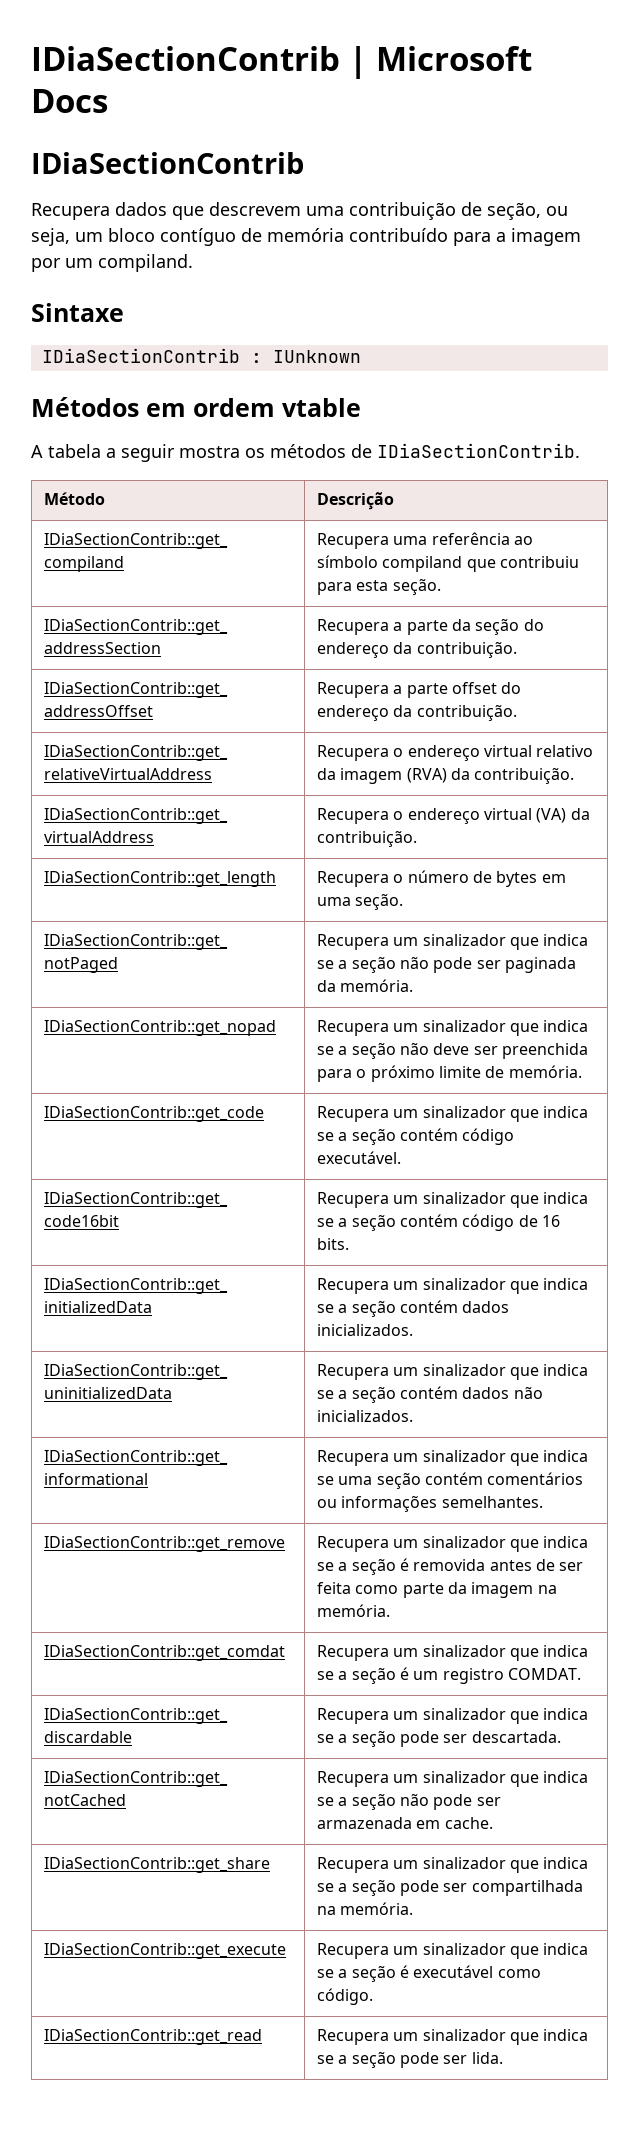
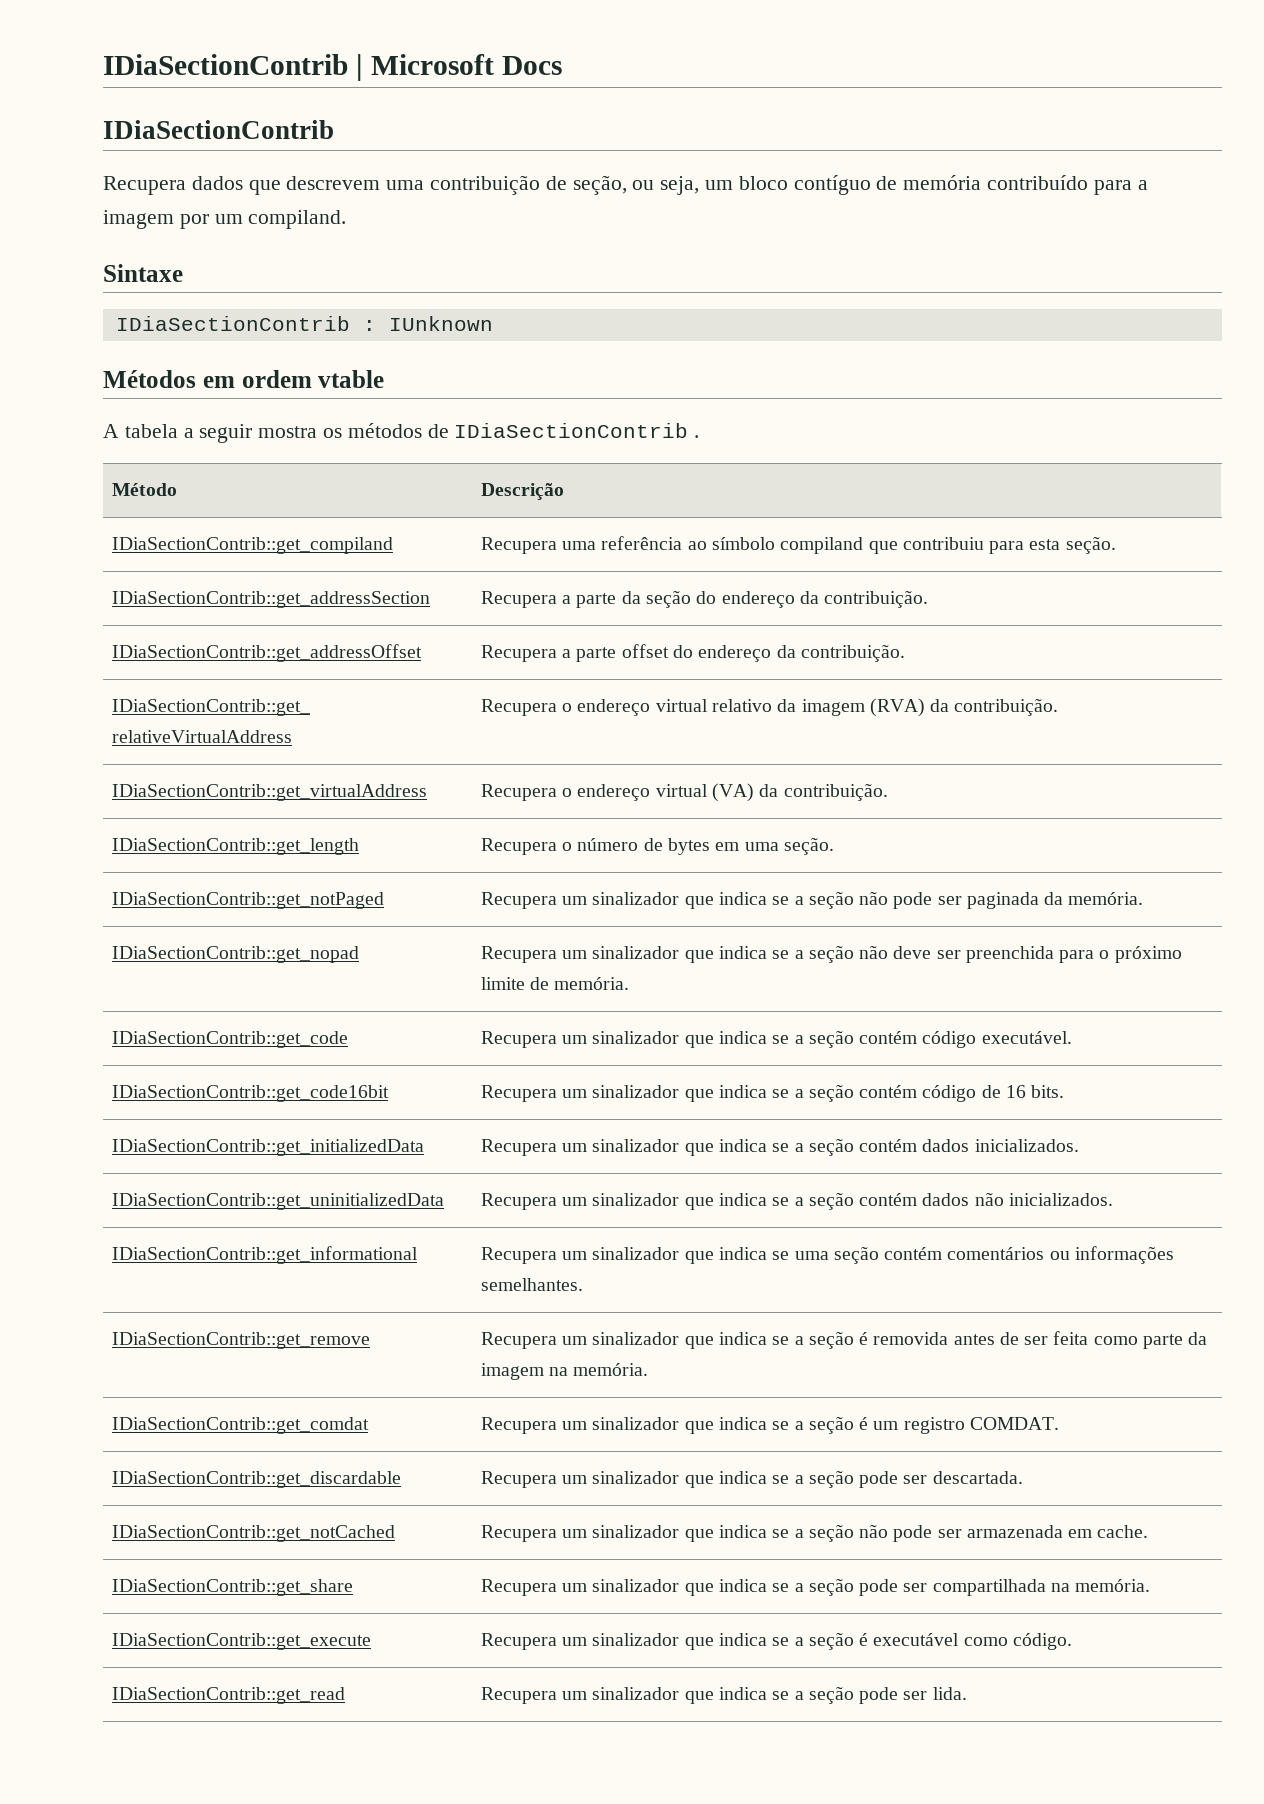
[377,443,580,458] IDiaSectionContrib. -> [454,423,700,438] IDiaSectionContrib .

